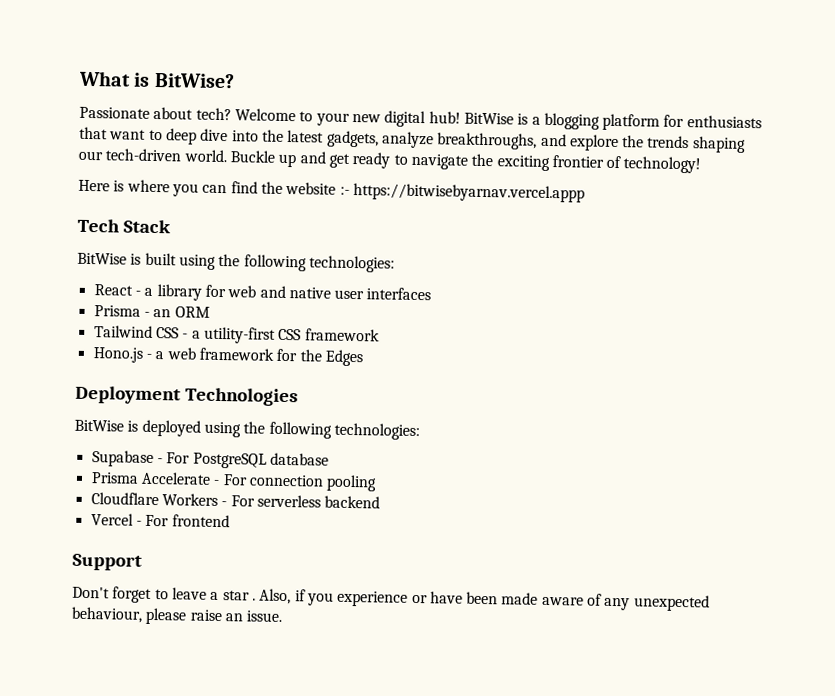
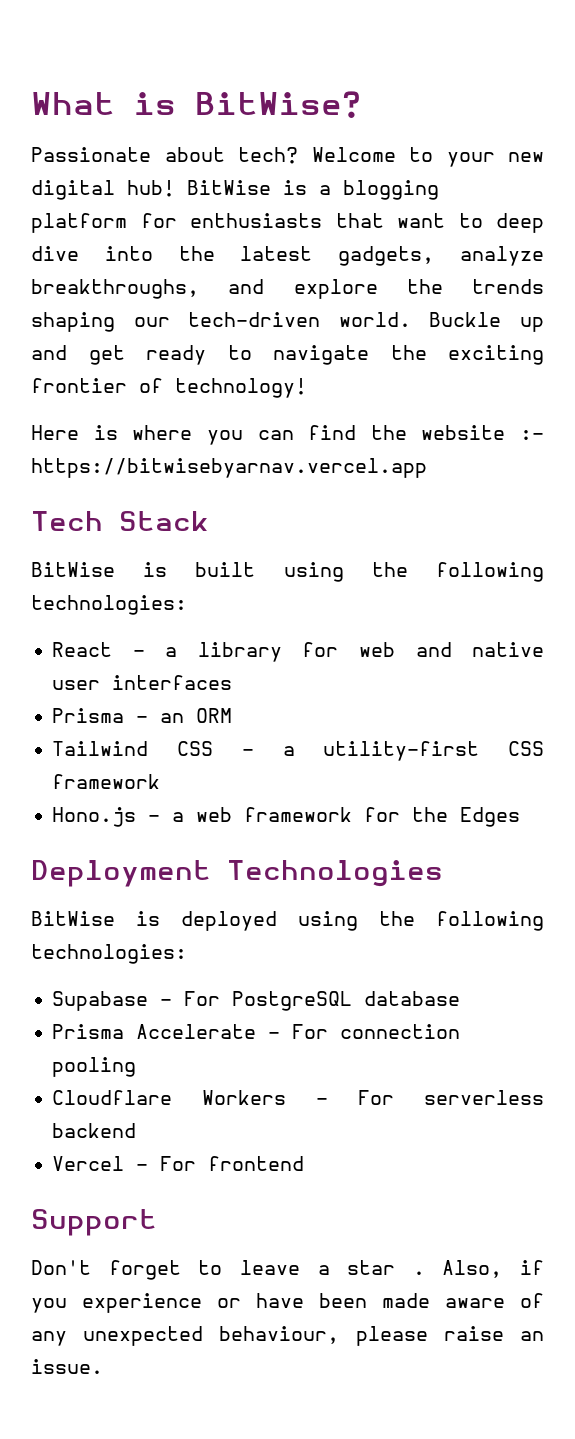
[352,182,585,203] https://bitwisebyarnav.vercel.appp -> [31,458,427,478] https://bitwisebyarnav.vercel.app

